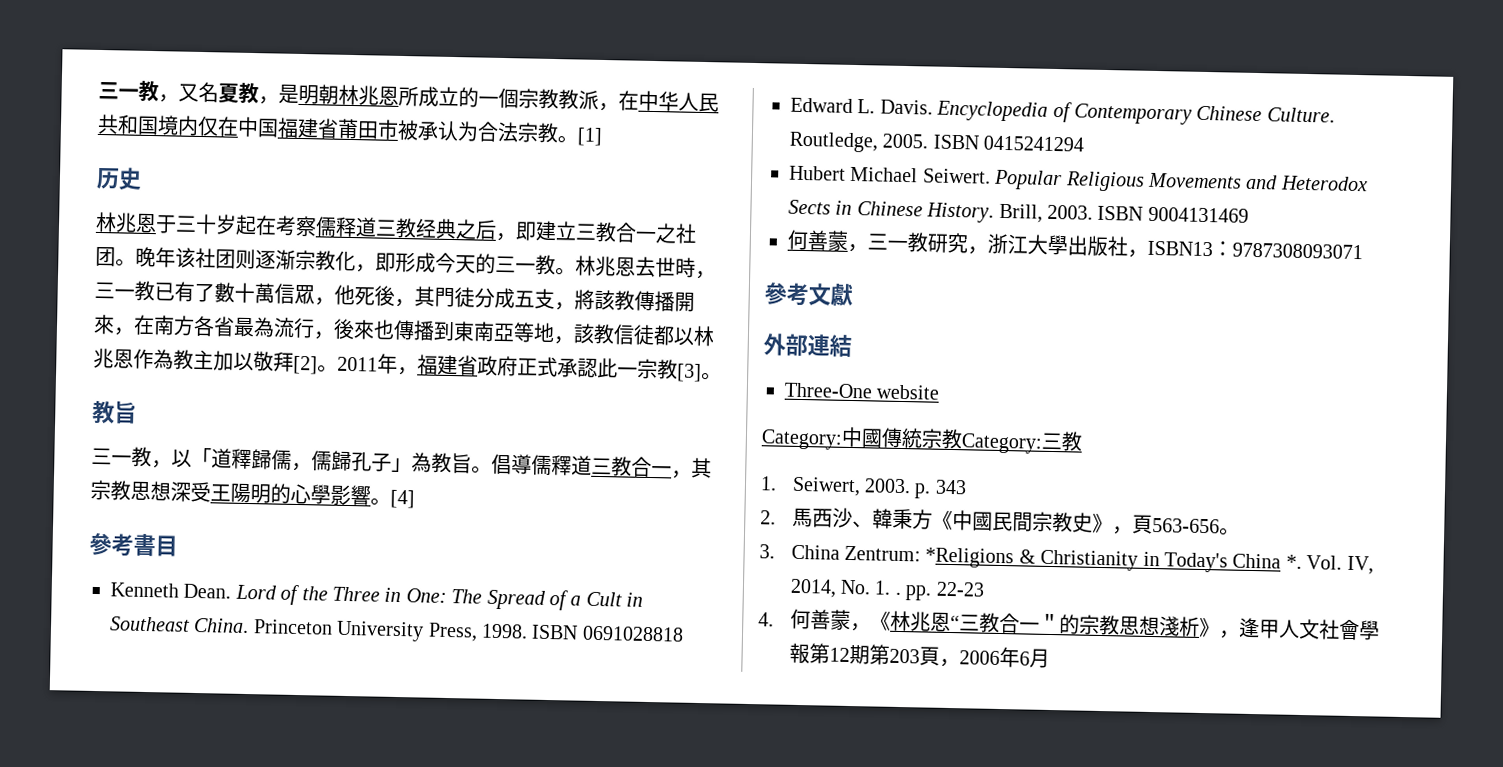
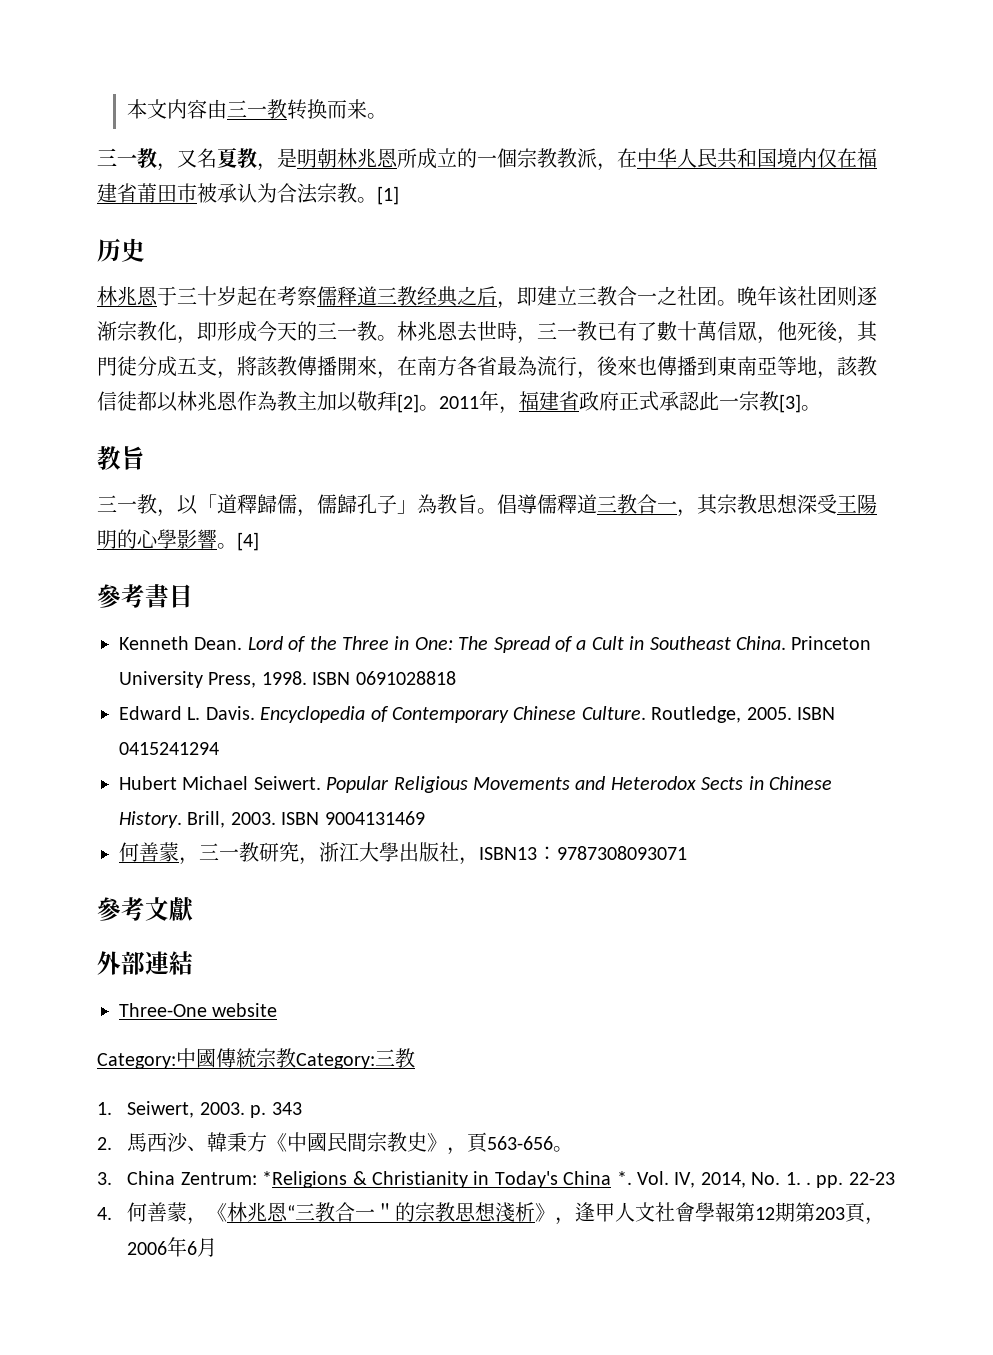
(98, 90) none -> [127,99,388,120] 本文内容由三一教转换而来。 //
[237,116,279,138] 中国 -> (857, 158) none

